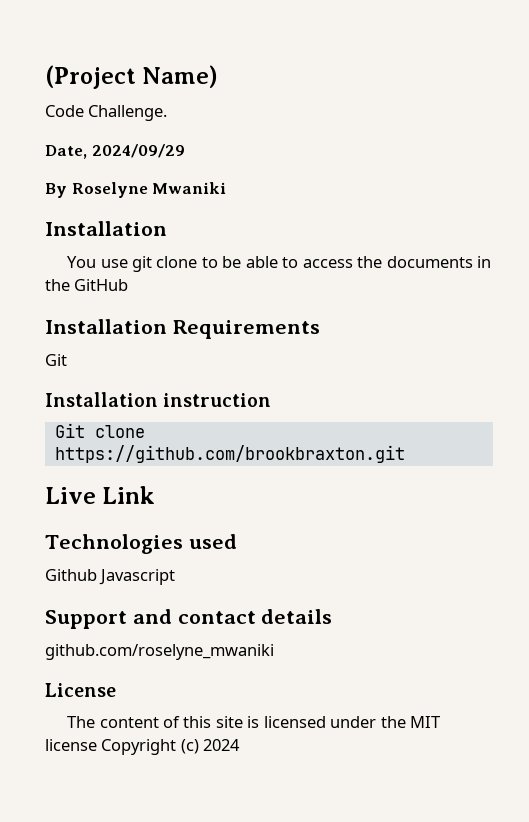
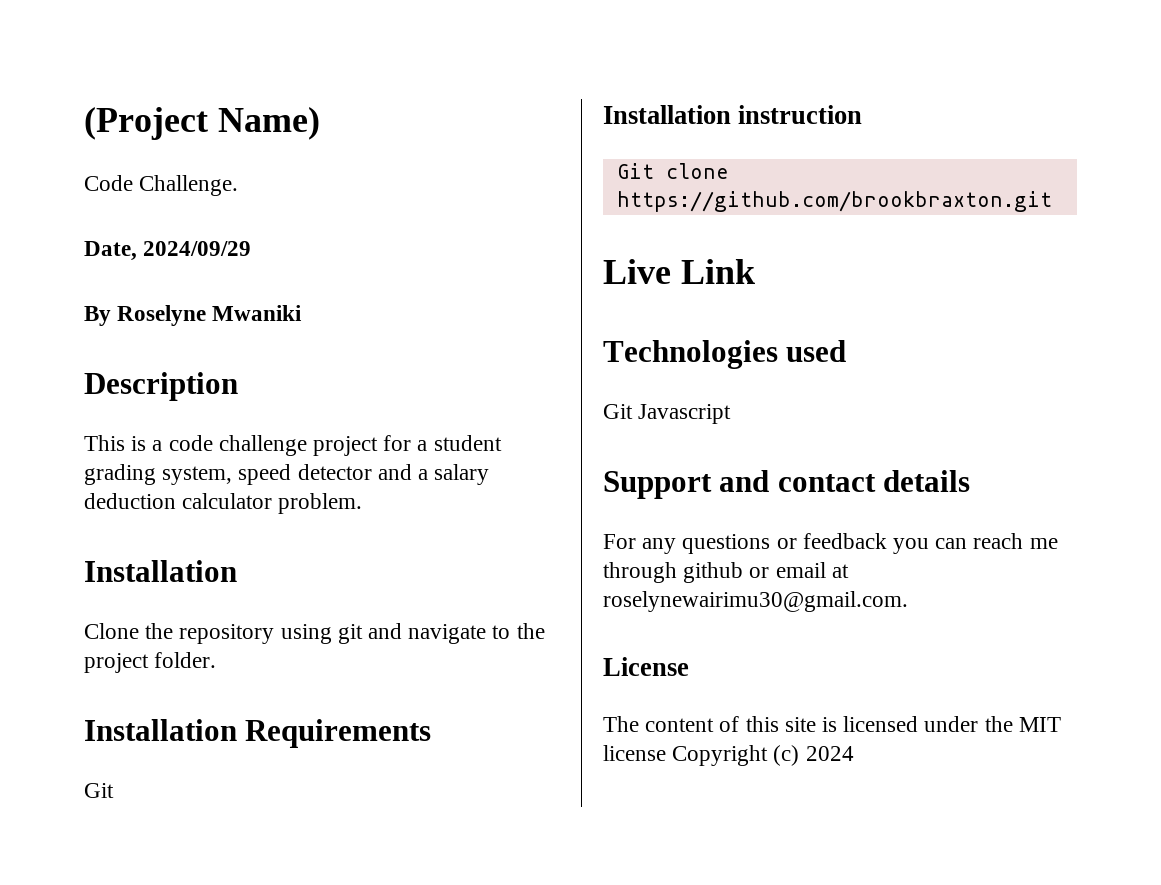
[45,221,167,236] [67,256,492,272] [45,279,129,291] Installation // You use git clone to be able to access the documents in the GitHub -> [84,372,238,401] [84,435,502,456] [84,464,490,485] [84,493,363,514] [84,560,237,582] [84,623,545,644] [84,652,217,673] Description // This is a code challenge project for a student grading system, speed detector and a salary deduction calculator problem. // Installation // Clone the repository using git and navigate to the project folder.
[45,569,97,581] Github -> [603,404,633,419] Git
[45,644,274,660] github.com/roselyne_mwaniki -> [603,533,1058,554] [603,562,849,583] [603,591,908,612] For any questions or feedback you can reach me through github or email at roselynewairimu30@gmail.com.

